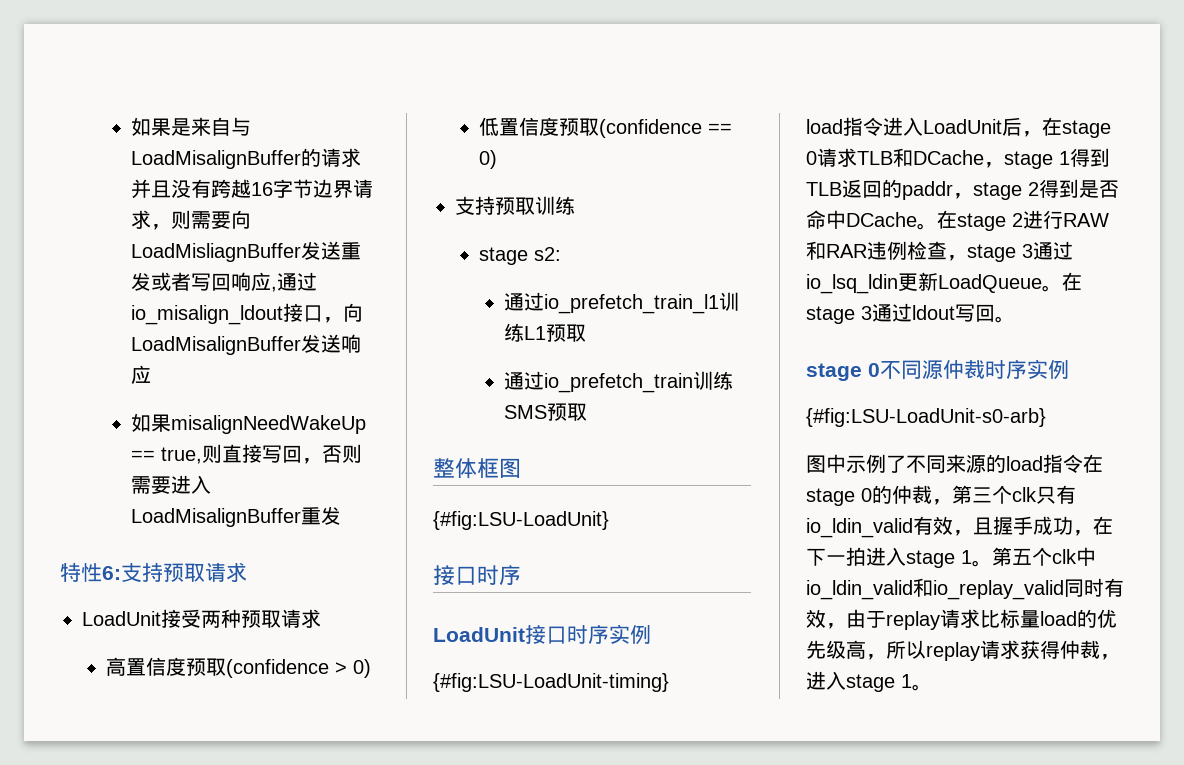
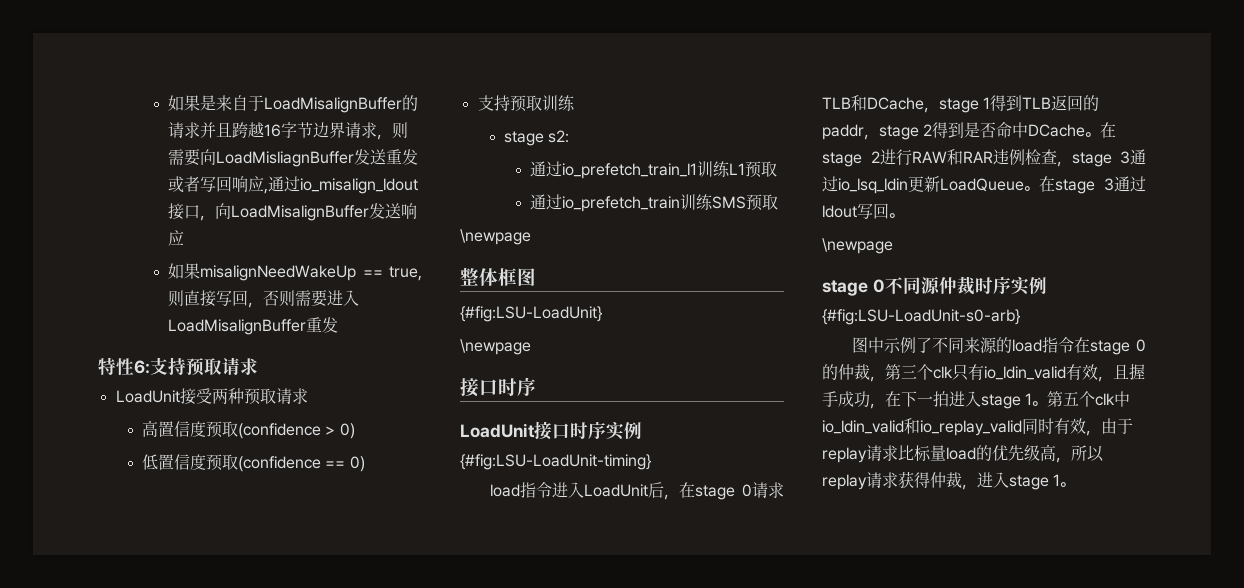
[230,117,251,136] 与 -> [248,95,265,111] 于
[170,179,211,198] 没有 -> (233, 129) none
(587, 412) none -> [460,229,531,245] // \newpage
(609, 520) none -> [460,339,531,355] // \newpage
(1015, 319) none -> [822,238,893,254] // \newpage

